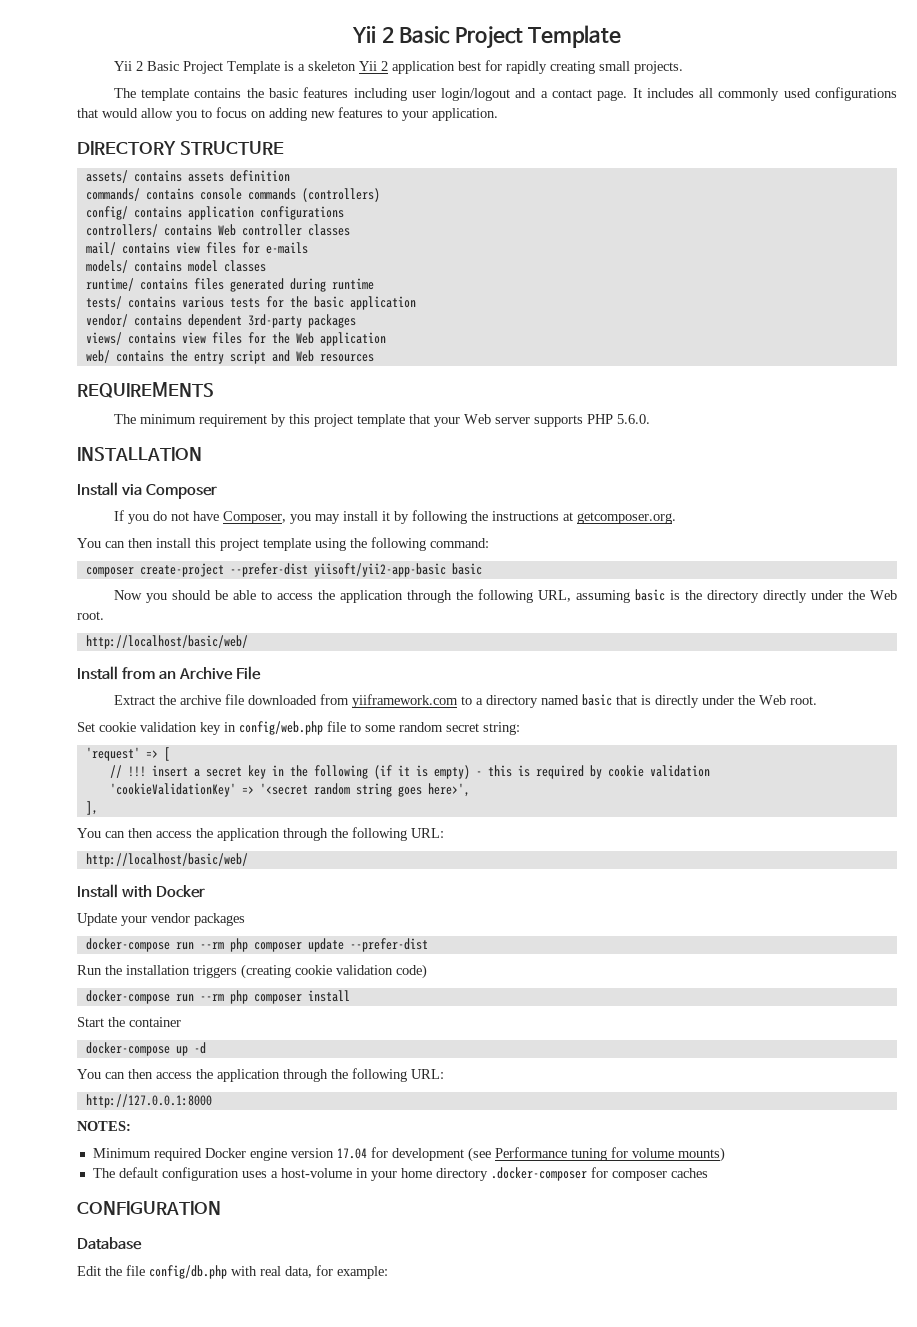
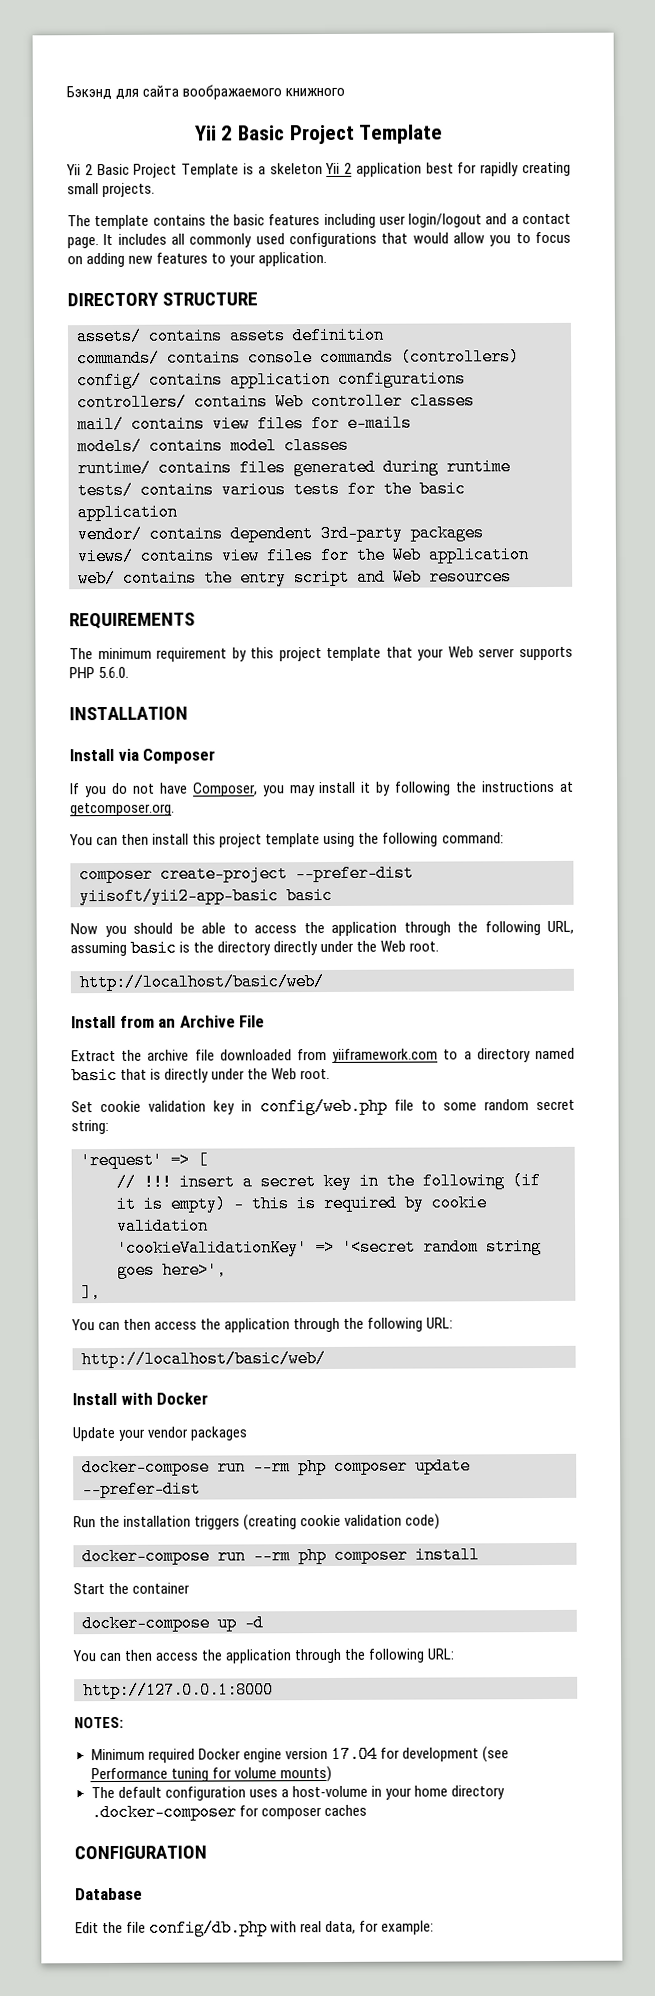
(351, 34) none -> [66,84,346,100] Бэкэнд для сайта воображаемого книжного //

